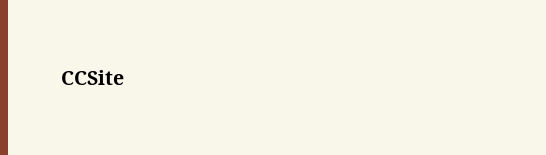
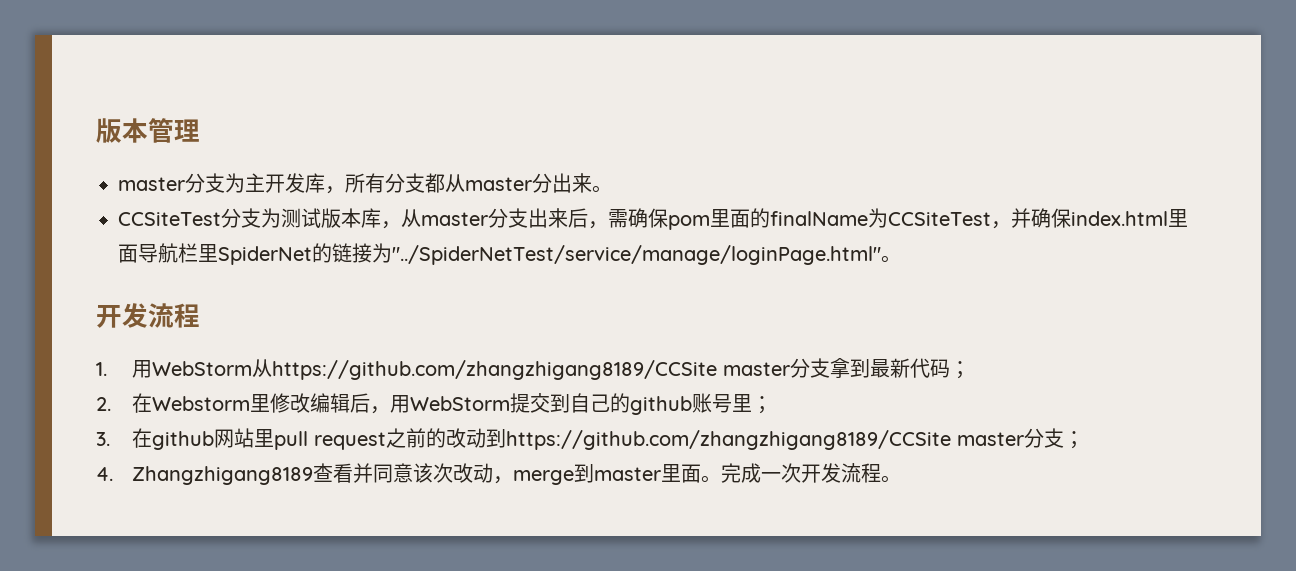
[61,70,124,85] CCSite -> [96,118,200,143] [118,173,612,194] [118,208,1188,230] [118,243,901,265] [96,303,200,328] [96,358,971,380] [96,393,773,415] [96,428,1085,450] [96,463,902,485] 版本管理 // master分支为主开发库，所有分支都从master分出来。 // CCSiteTest分支为测试版本库，从master分支出来后，需确保pom里面的finalName为CCSiteTest，并确保index.html里面导航栏里SpiderNet的链接为"../SpiderNetTest/service/manage/loginPage.html"。 // 开发流程 // 1.用WebStorm从https://github.com/zhangzhigang8189/CCSite master分支拿到最新代码； // 2.在Webstorm里修改编辑后，用WebStorm提交到自己的github账号里； // 3.在github网站里pull request之前的改动到https://github.com/zhangzhigang8189/CCSite master分支； // 4. Zhangzhigang8189查看并同意该次改动，merge到master里面。完成一次开发流程。

